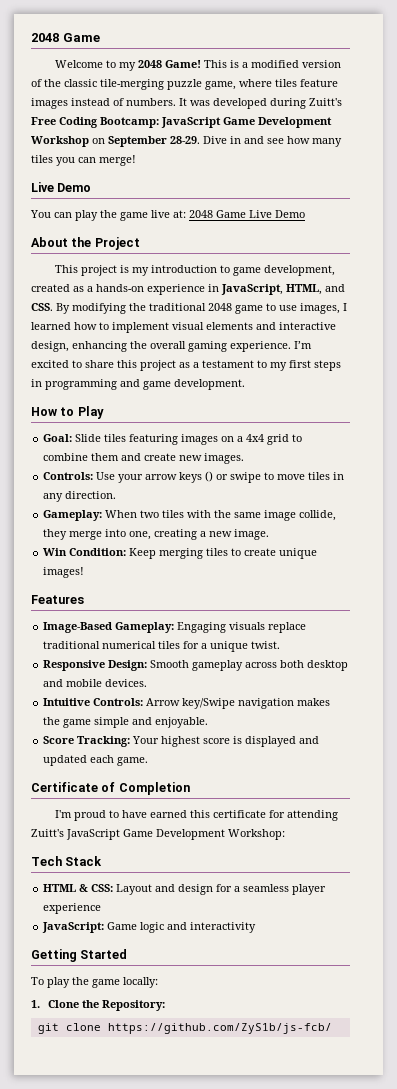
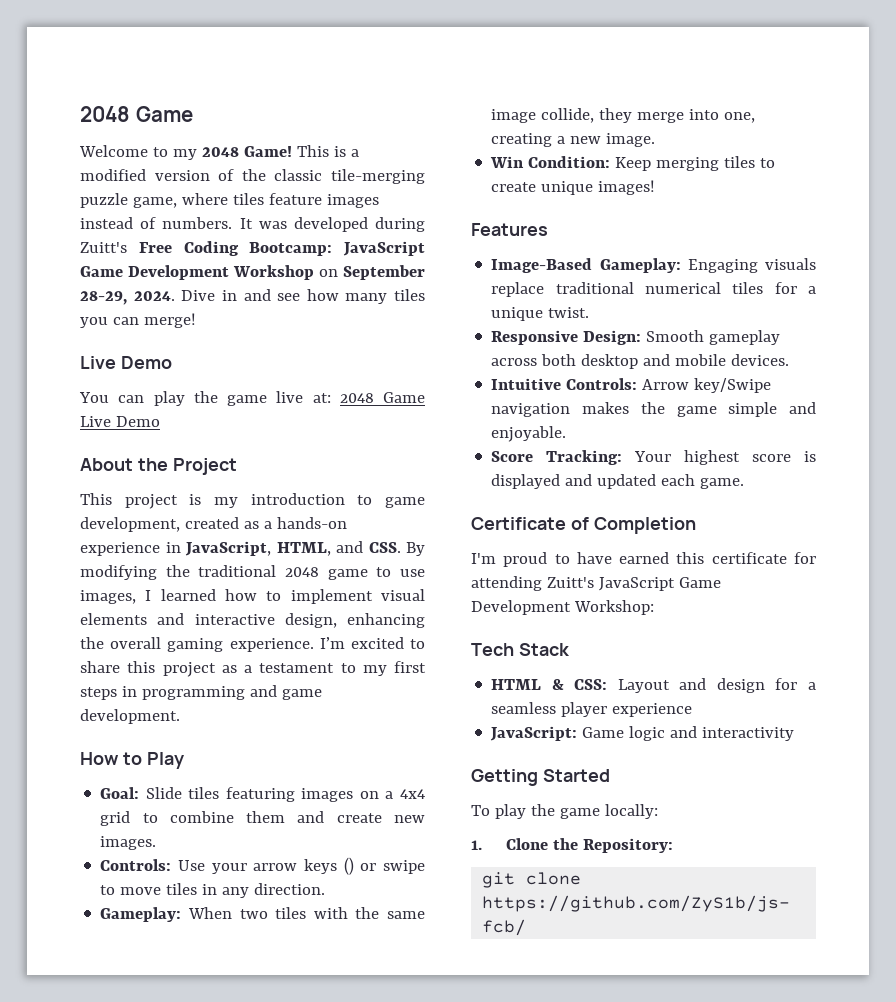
[170,136,200,144] 28-29. -> [80,291,175,305] 28-29, 2024.

